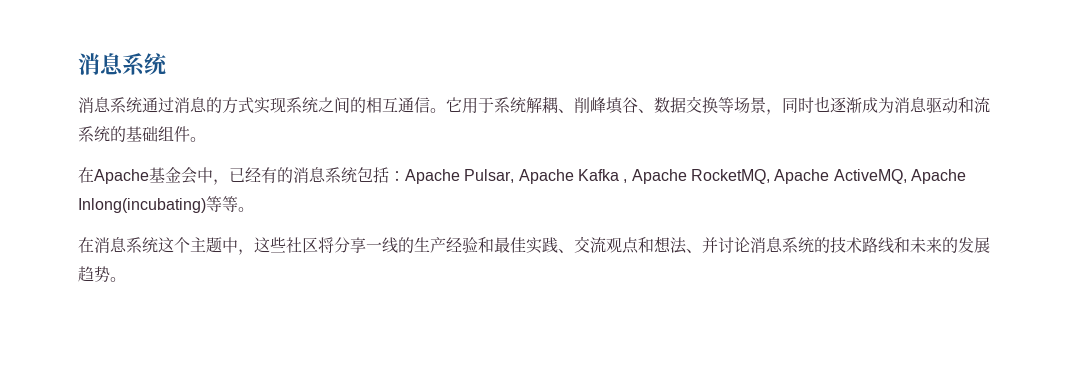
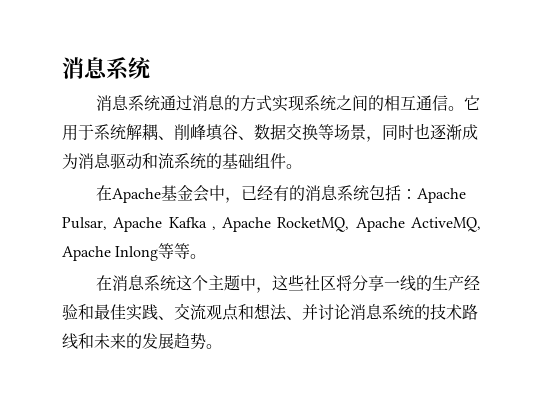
[78,198,206,213] Inlong(incubating) -> [115,246,159,261] Inlong

